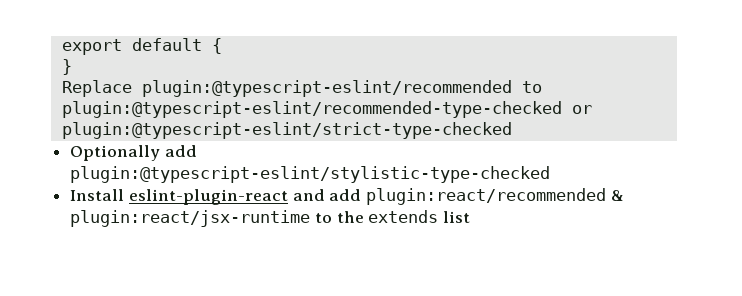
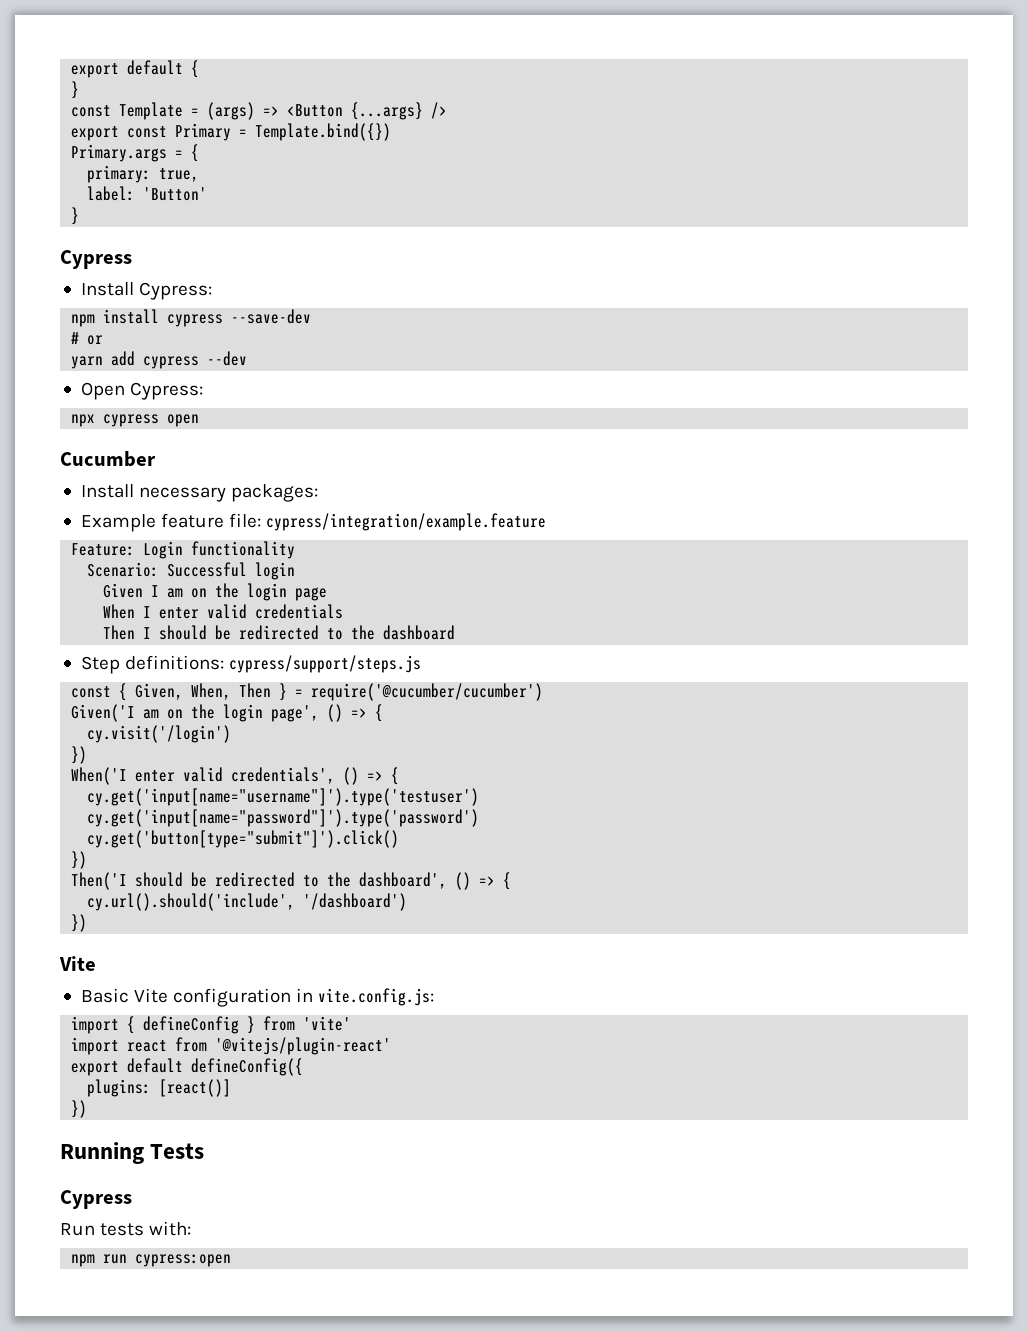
[61,80,542,97] [61,101,592,118] [61,122,512,139] [70,145,197,161] [70,166,551,183] [70,188,624,205] [70,210,471,227] Replace plugin:@typescript-eslint/recommended to plugin:@typescript-eslint/recommended-type-checked or plugin:@typescript-eslint/strict-type-checked // Optionally add plugin:@typescript-eslint/stylistic-type-checked // Install eslint-plugin-react and add plugin:react/recommended & plugin:react/jsx-runtime to the extends list -> [71,102,448,120] [71,123,392,141] [71,144,200,162] [87,165,200,183] [87,186,208,201] [71,207,80,225] [60,250,132,269] [80,282,213,300] [71,309,312,327] [71,332,104,345] [71,351,248,369] [80,382,204,400] [71,414,200,427] [60,451,156,467] [80,484,319,502] [80,513,547,532] [71,541,296,559] [87,562,296,580] [103,583,328,601] [103,604,344,619] [103,625,456,640] [80,655,422,674] [71,683,544,701] [71,704,384,722] [87,725,232,743] [71,746,88,764] [71,767,400,785] [87,788,480,806] [87,809,480,827] [87,830,400,848] [71,851,88,869] [71,872,512,890] [87,893,408,911] [71,914,88,932] [59,956,96,971] [80,988,435,1007] [71,1016,352,1034] [71,1037,392,1055] [71,1058,304,1076] [87,1079,232,1097] [71,1100,88,1118] [60,1142,205,1164] [60,1190,132,1209] [60,1221,192,1236] [71,1254,232,1267] const Template = (args) => <Button {...args} /> // export const Primary = Template.bind({}) // Primary.args = { // primary: true, // label: 'Button' // } // Cypress // Install Cypress: // npm install cypress --save-dev // # or // yarn add cypress --dev // Open Cypress: // npx cypress open // Cucumber // Install necessary packages: // Example feature file: cypress/integration/example.feature // Feature: Login functionality // Scenario: Successful login // Given I am on the login page // When I enter valid credentials // Then I should be redirected to the dashboard // Step definitions: cypress/support/steps.js // const { Given, When, Then } = require('@cucumber/cucumber') // Given('I am on the login page', () => { // cy.visit('/login') // }) // When('I enter valid credentials', () => { // cy.get('input[name="username"]').type('testuser') // cy.get('input[name="password"]').type('password') // cy.get('button[type="submit"]').click() // }) // Then('I should be redirected to the dashboard', () => { // cy.url().should('include', '/dashboard') // }) // Vite // Basic Vite configuration in vite.config.js: // import { defineConfig } from 'vite' // import react from '@vitejs/plugin-react' // export default defineConfig({ // plugins: [react()] // }) // Running Tests // Cypress // Run tests with: // npm run cypress:open

